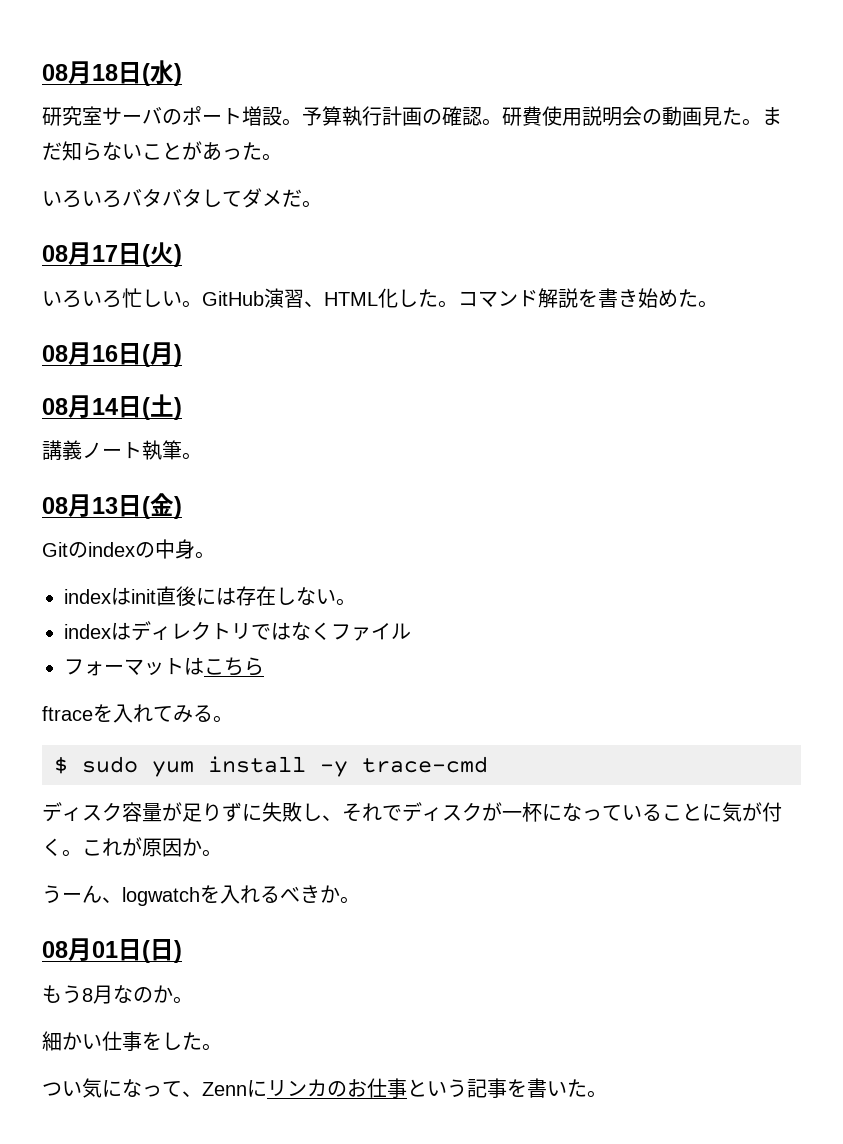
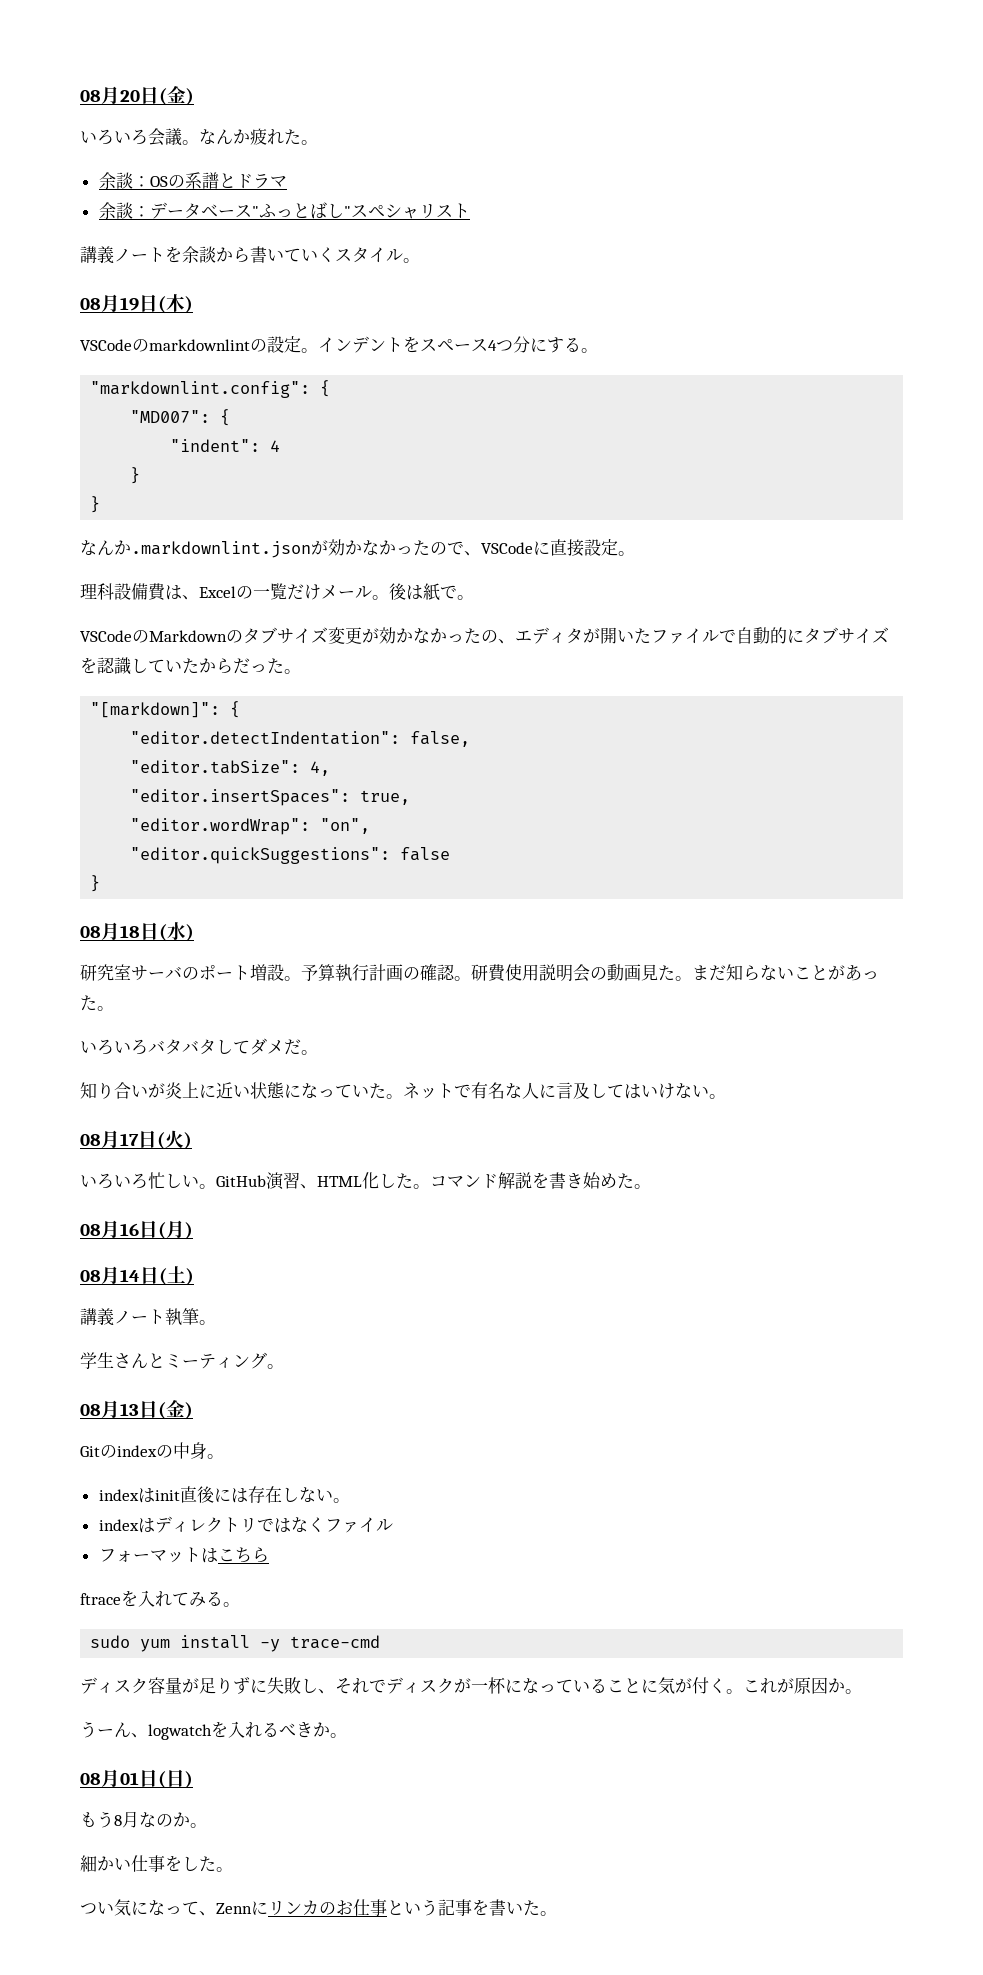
[42,61,92,84] 08月 -> [80,86,194,106] [80,128,318,146] [98,172,287,189] [98,202,470,219] [80,246,420,264] [80,294,193,314] [80,336,598,353] [90,380,331,398] [130,409,231,426] [170,439,281,452] [130,467,141,484] [90,496,101,513] [80,539,635,558] [80,583,474,601] [80,627,889,644] [80,657,301,675] [90,701,241,718] [130,731,471,747] [130,760,331,776] [130,789,411,806] [130,818,371,835] [130,847,451,864] [90,875,101,892] [80,922,120,941] 08月20日(金) // いろいろ会議。なんか疲れた。 // 余談：OSの系譜とドラマ // 余談：データベース"ふっとばし"スペシャリスト // 講義ノートを余談から書いていくスタイル。 // 08月19日(木) // VSCodeのmarkdownlintの設定。インデントをスペース4つ分にする。 // "markdownlint.config": { // "MD007": { // "indent": 4 // } // } // なんか.markdownlint.jsonが効かなかったので、VSCodeに直接設定。 // 理科設備費は、Excelの一覧だけメール。後は紙で。 // VSCodeのMarkdownのタブサイズ変更が効かなかったの、エディタが開いたファイルで自動的にタブサイズを認識していたからだった。 // "[markdown]": { // "editor.detectIndentation": false, // "editor.tabSize": 4, // "editor.insertSpaces": true, // "editor.wordWrap": "on", // "editor.quickSuggestions": false // } // 08月
(322, 204) none -> [80,1082,726,1099] // 知り合いが炎上に近い状態になっていた。ネットで有名な人に言及してはいけない。
(202, 456) none -> [80,1352,284,1369] // 学生さんとミーティング。
[54,756,68,774] $ -> (240, 1604) none

